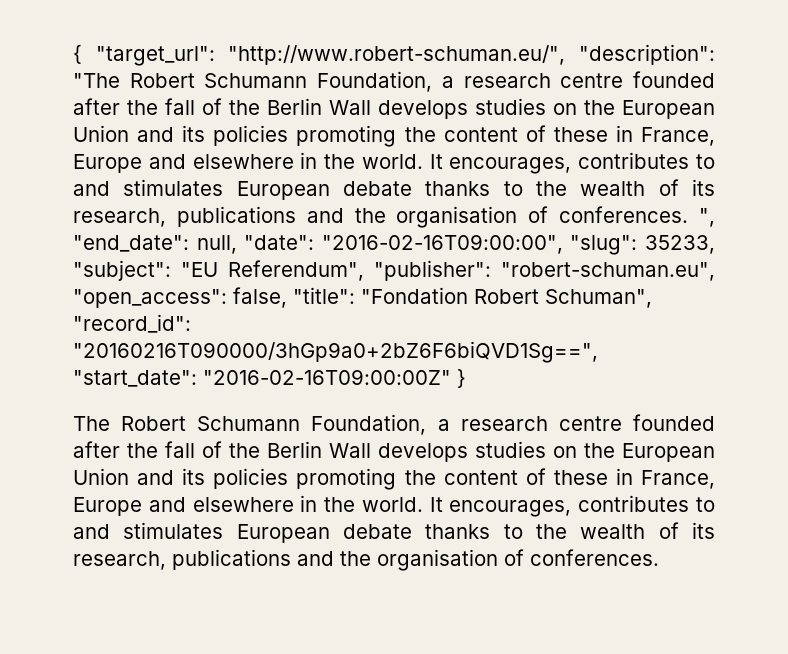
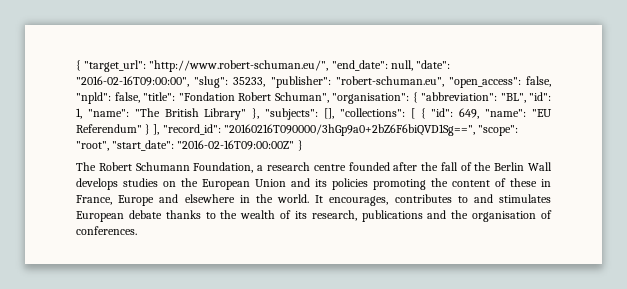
[579,44,715,65] [73,71,715,92] [73,98,715,119] [73,125,716,147] [73,152,715,174] [73,179,715,200] [73,206,715,228] "description": "The Robert Schumann Foundation, a research centre founded after the fall of the Berlin Wall develops studies on the European Union and its policies promoting the content of these in France, Europe and elsewhere in the world. It encourages, contributes to and stimulates European debate thanks to the wealth of its research, publications and the organisation of conferences. ", -> (329, 66) none
[73,260,364,281] "subject": "EU Referendum", -> (266, 82) none
(287, 297) none -> [76,92,140,104] "npld": false,
[73,314,191,333] [73,341,598,363] "record_id": "20160216T090000/3hGp9a0+2bZ6F6biQVD1Sg==", -> [332,92,551,104] [76,108,552,120] [76,124,519,136] [76,141,109,151] "organisation": { "abbreviation": "BL", "id": 1, "name": "The British Library" }, "subjects": [], "collections": [ { "id": 649, "name": "EU Referendum" } ], "record_id": "20160216T090000/3hGp9a0+2bZ6F6biQVD1Sg==", "scope": "root",

